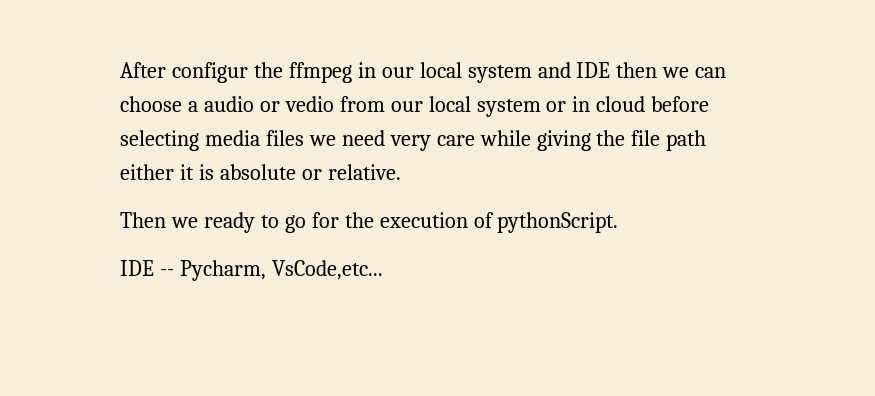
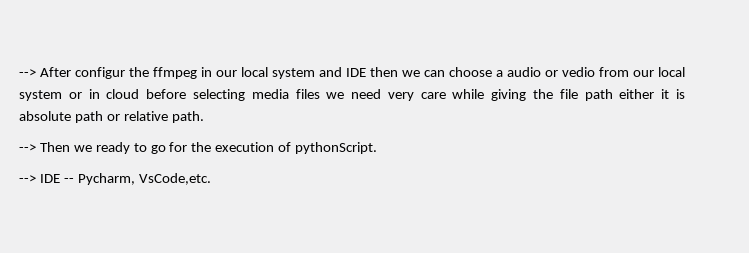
(120, 70) none -> [19,69,36,77] -->
[301,164,401,180] or relative. // -> [74,111,204,123] [19,144,36,152] path or relative path. // -->
(619, 222) none -> [19,175,36,183] -->
[271,260,383,280] VsCode,etc... -> [138,173,211,185] VsCode,etc.

